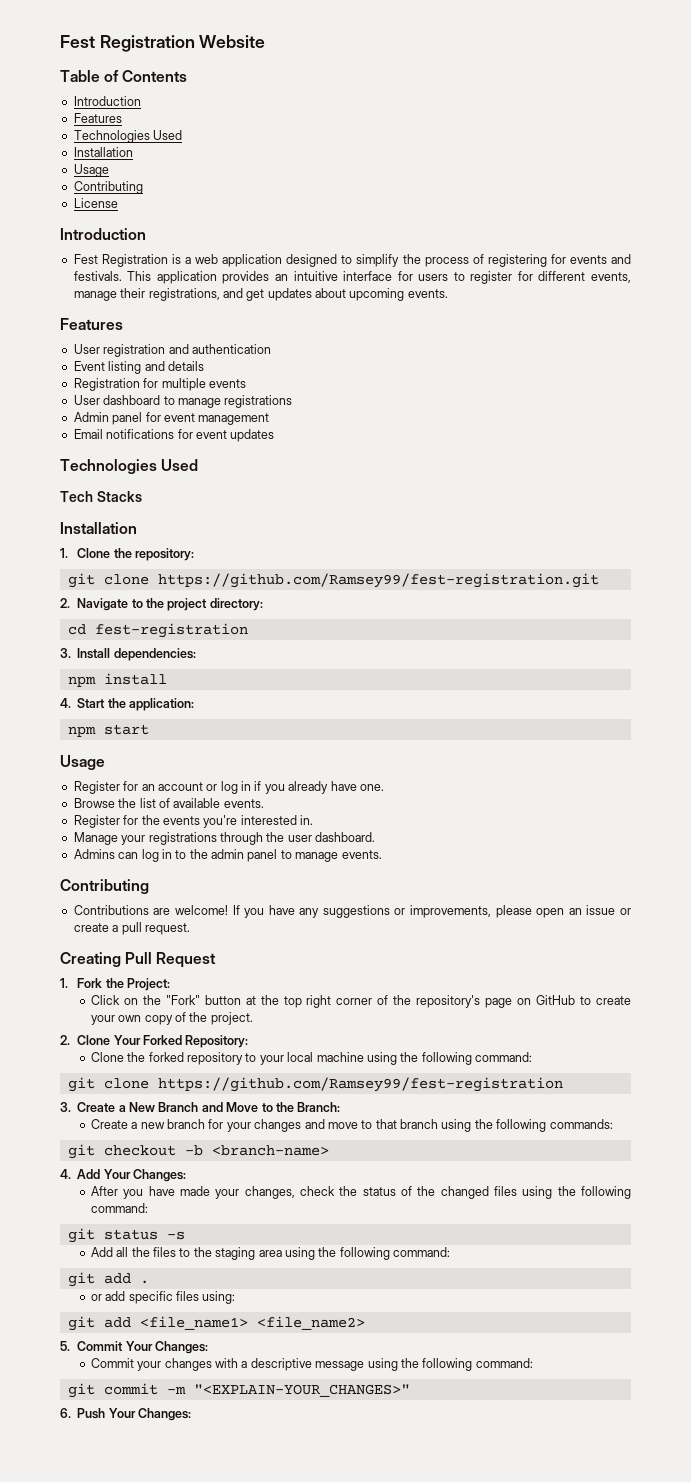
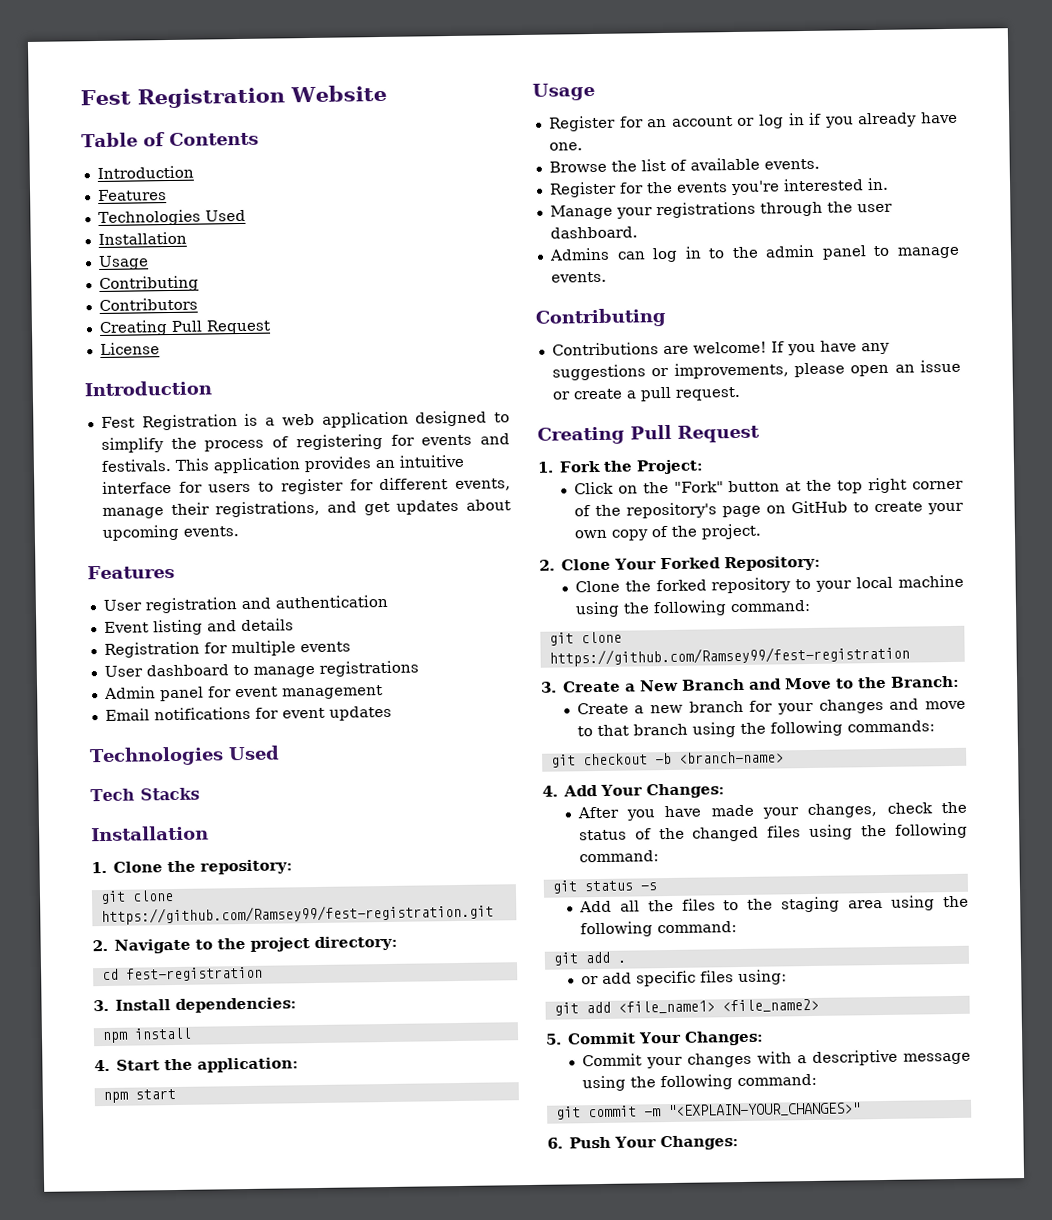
(143, 187) none -> [98,297,198,312] [98,319,271,337] // Contributors // Creating Pull Request

